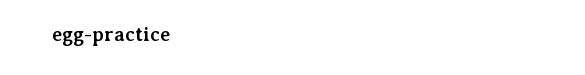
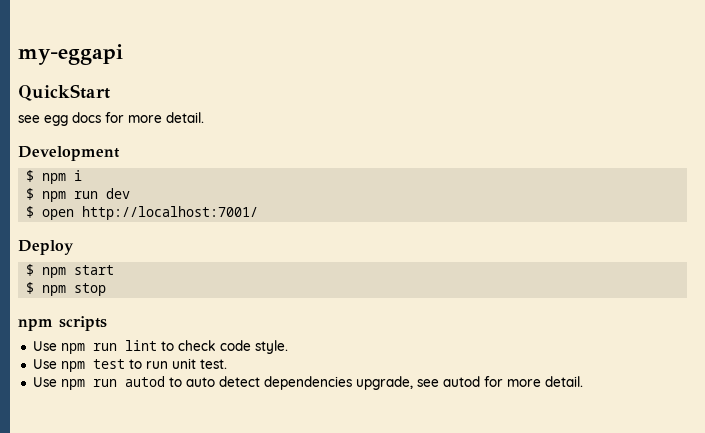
[52,27,170,46] egg-practice -> [18,44,123,65] [18,84,110,101] [18,112,204,126] [18,146,120,161] [26,170,83,184] [26,188,131,202] [26,206,259,220] [18,240,74,255] [26,264,115,278] [26,282,107,296] [18,316,107,331] [32,340,288,354] [32,358,227,372] [32,376,583,390] my-eggapi // QuickStart // see egg docs for more detail. // Development // $ npm i // $ npm run dev // $ open http://localhost:7001/ // Deploy // $ npm start // $ npm stop // npm scripts // Use npm run lint to check code style. // Use npm test to run unit test. // Use npm run autod to auto detect dependencies upgrade, see autod for more detail.

